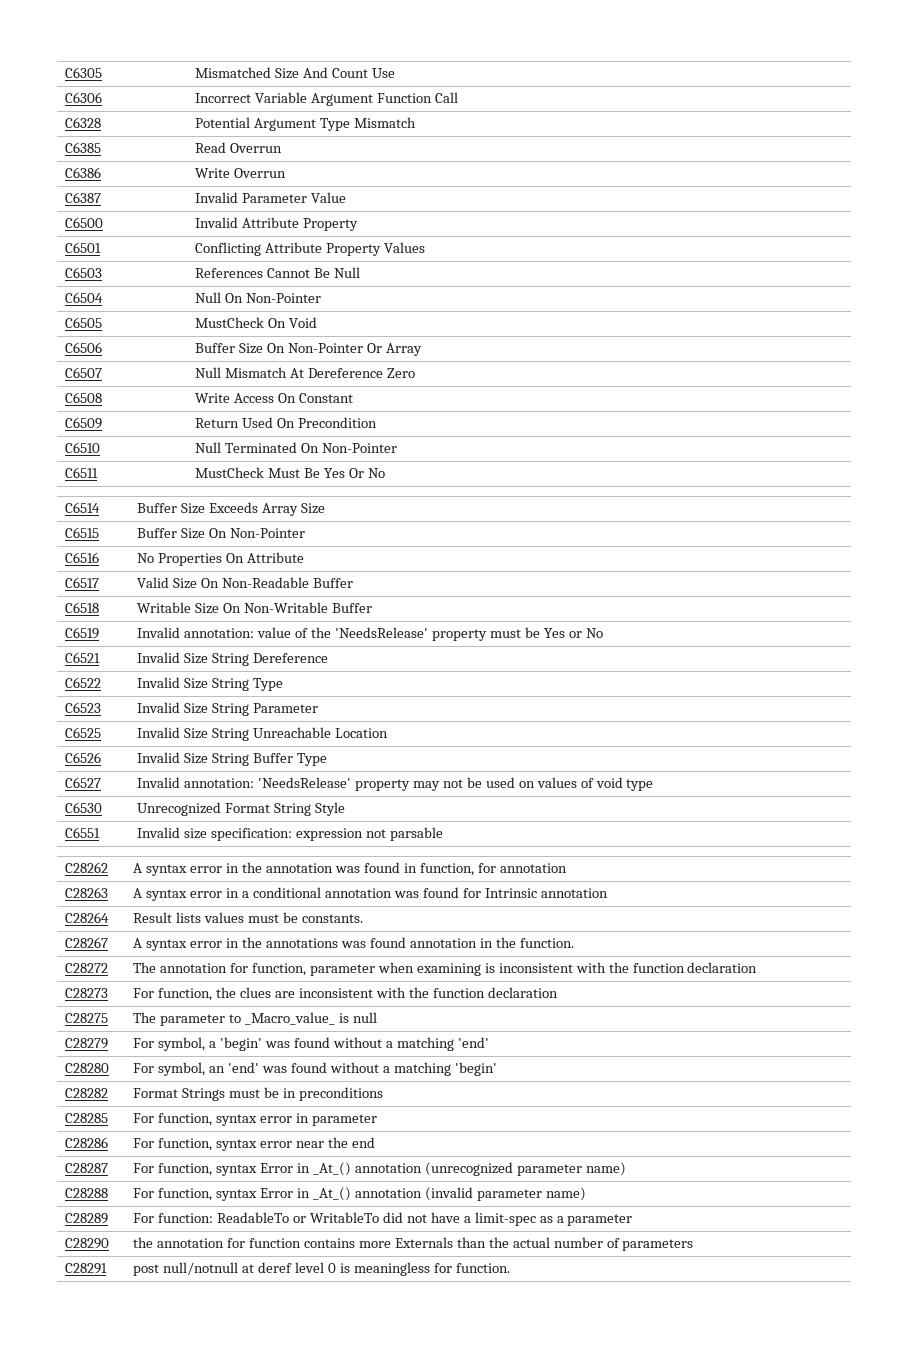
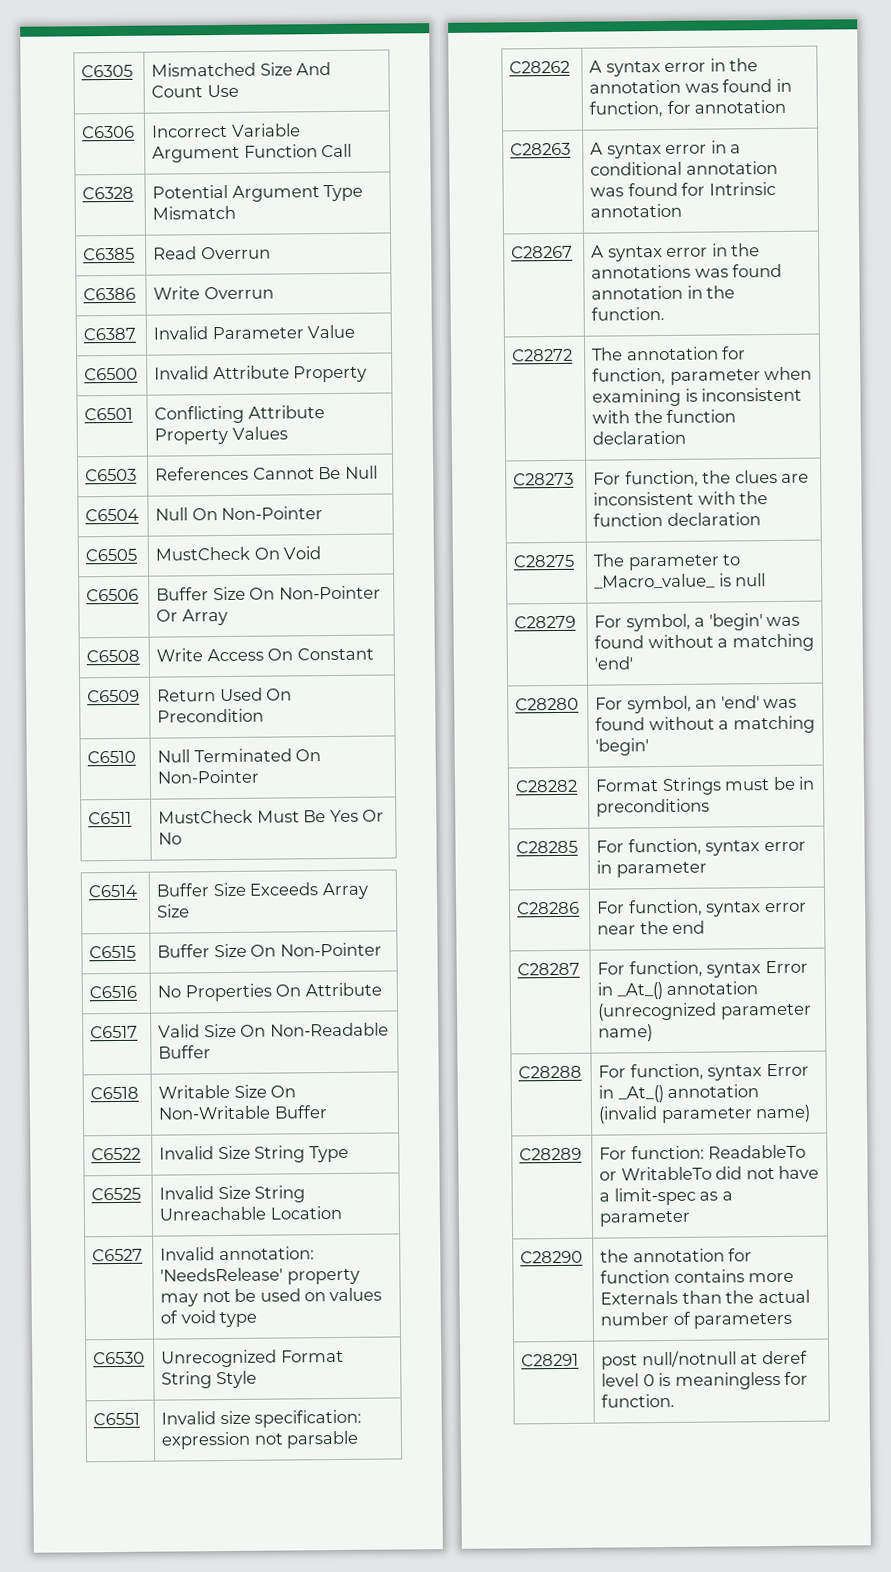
[65,367,103,378] [195,367,416,378] // C6507 | Null Mismatch At Dereference Zero -> (228, 617) none
[65,627,100,639] [137,627,603,641] [65,652,101,663] [137,652,329,666] // C6519 | Invalid annotation: value of the 'NeedsRelease' property must be Yes or No // C6521 | Invalid Size String Dereference -> (328, 1112) none
[65,702,102,713] [137,702,319,716] // C6523 | Invalid Size String Parameter -> (349, 1154) none
[65,752,102,763] [137,752,328,766] // C6526 | Invalid Size String Buffer Type -> (342, 1212) none
[65,912,110,923] [133,912,364,923] // C28264 | Result lists values must be constants. -> (683, 210) none

